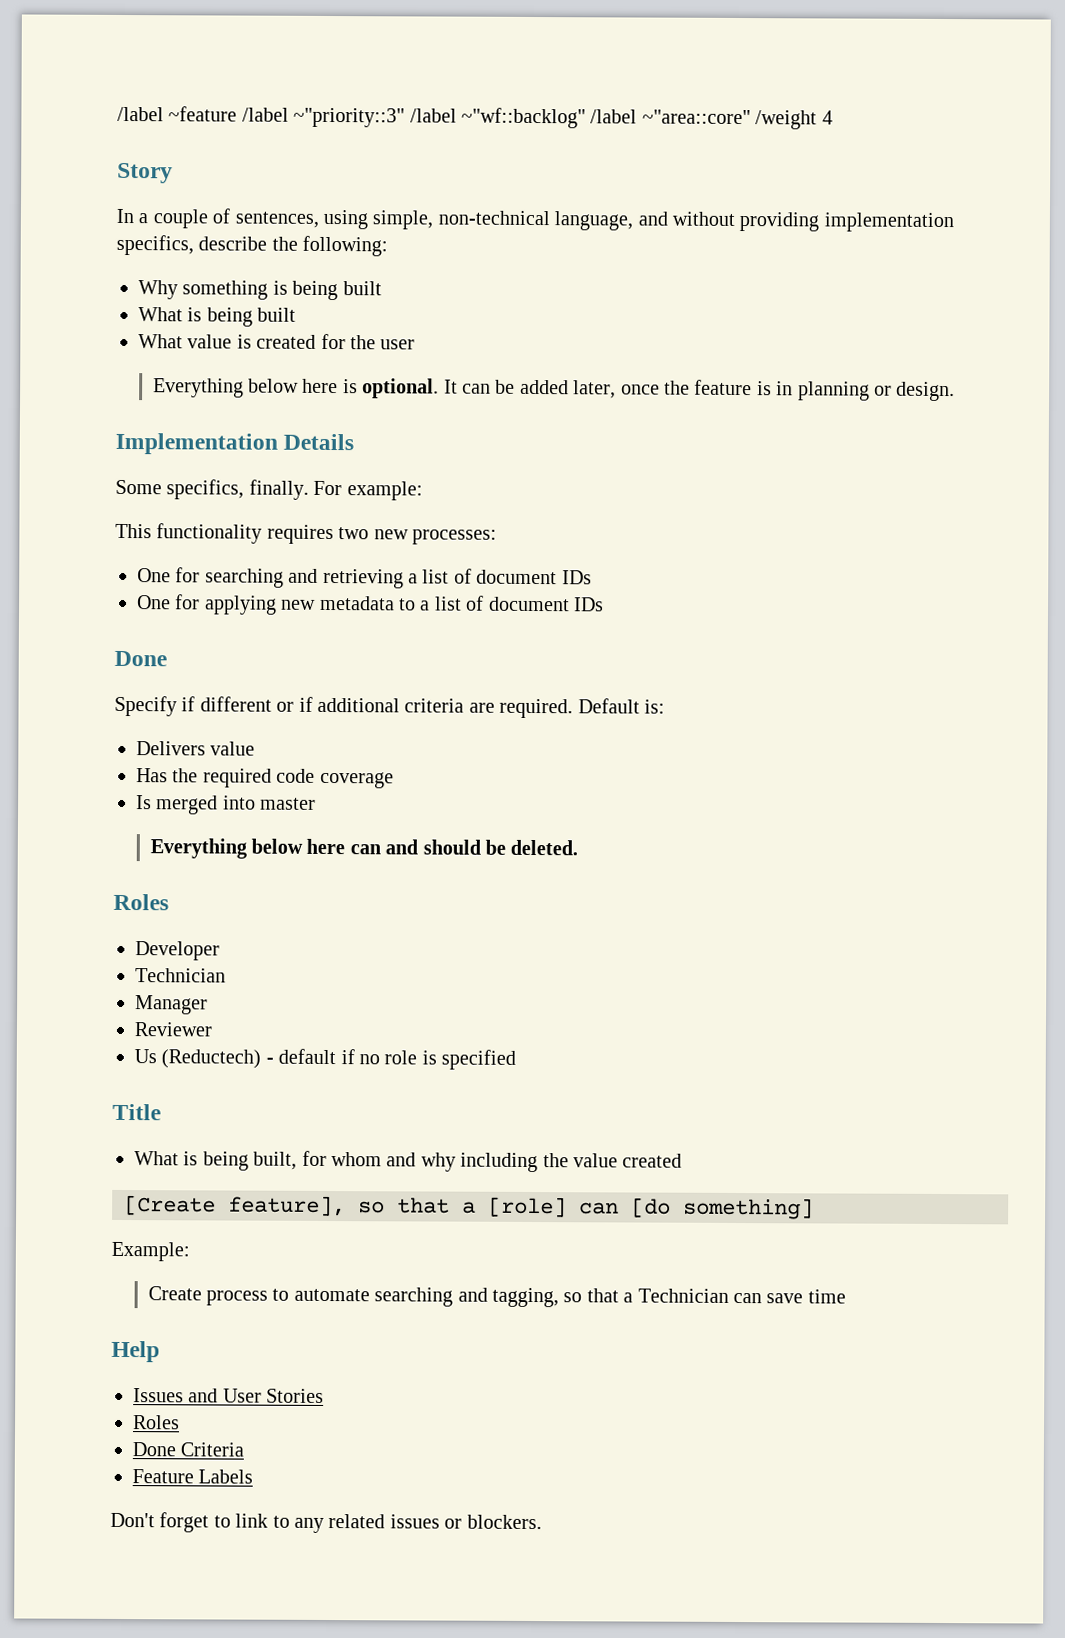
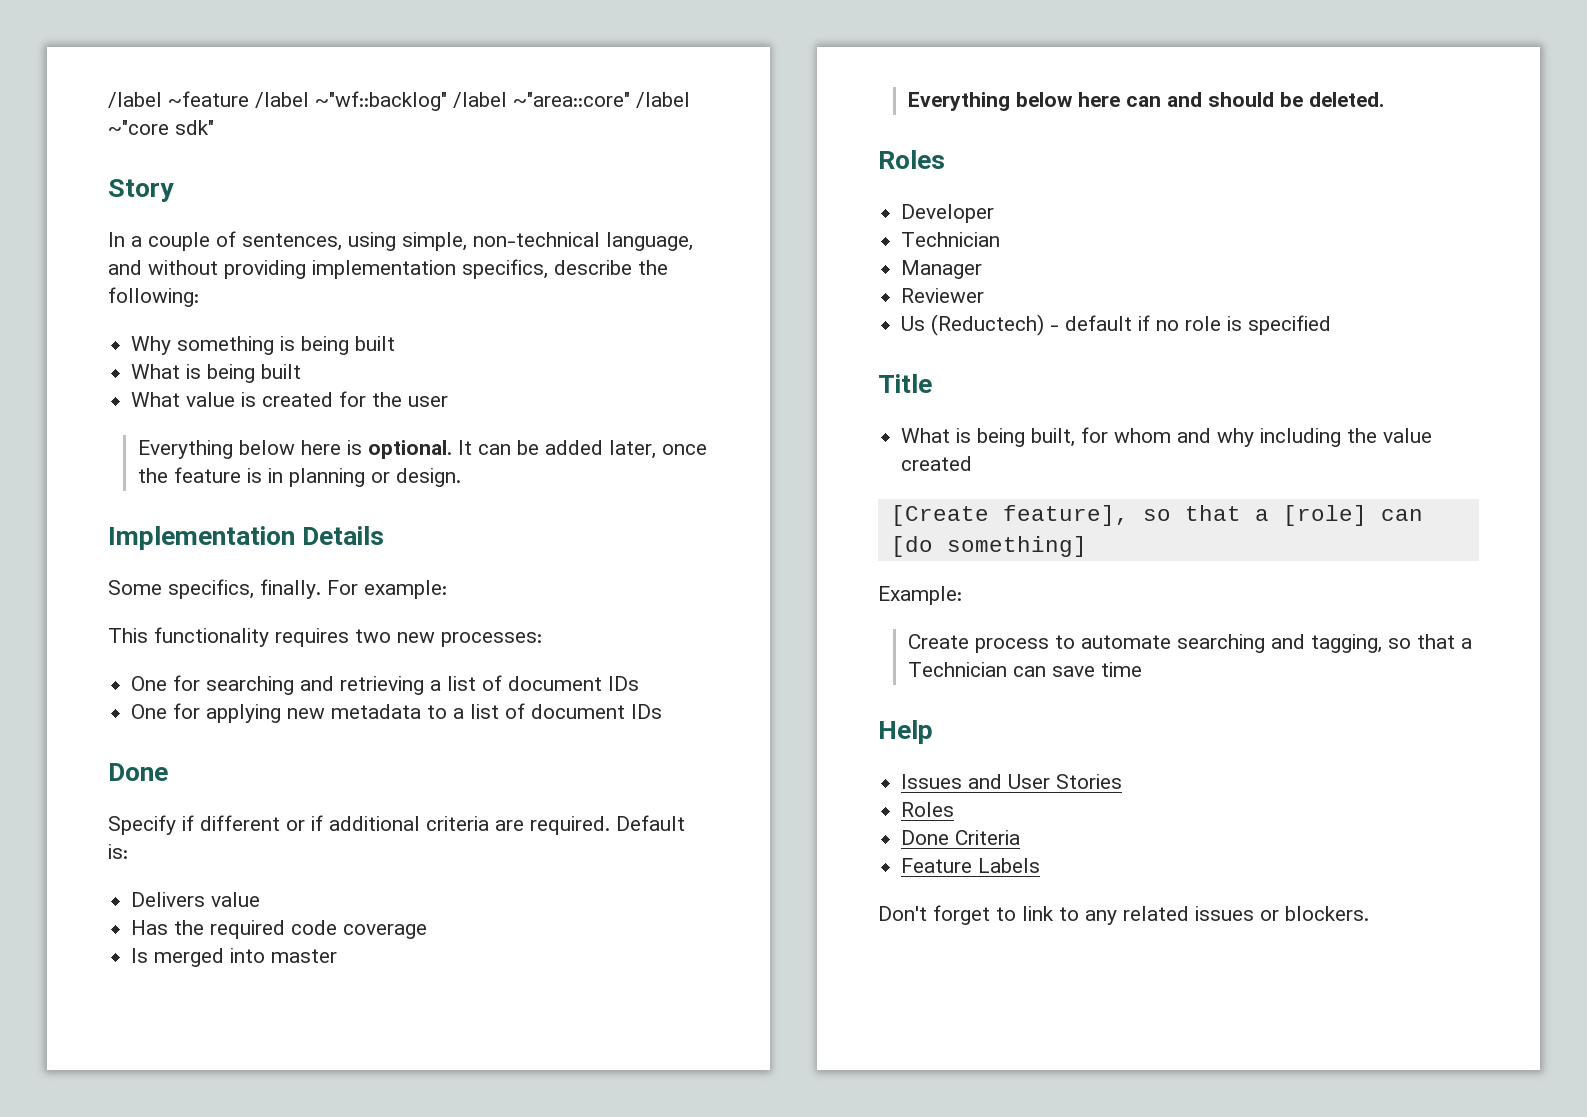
[293,107,457,128] ~"priority::3" /label -> (309, 100) none
[755,110,833,130] /weight 4 -> [636,92,690,108] [108,120,214,135] /label ~"core sdk"

